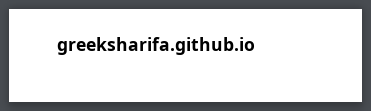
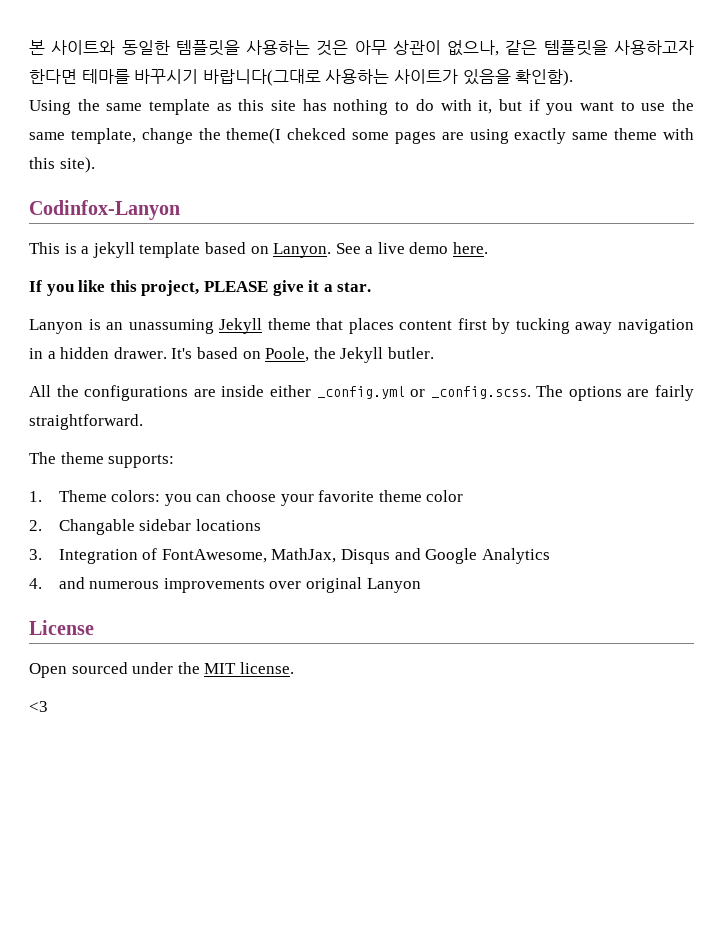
[57,37,255,55] greeksharifa.github.io -> [29,40,694,56] [29,69,574,86] [29,99,695,115] [29,128,694,144] [29,157,95,173] [29,200,180,220] [29,242,489,258] [29,280,372,296] [29,318,694,334] [29,347,434,363] [29,385,695,401] [29,414,143,430] [29,452,175,468] [29,490,464,506] [29,519,261,535] [29,548,550,564] [29,577,421,593] [29,620,94,635] [29,662,294,678] [29,701,48,712] 본 사이트와 동일한 템플릿을 사용하는 것은 아무 상관이 없으나, 같은 템플릿을 사용하고자 한다면 테마를 바꾸시기 바랍니다(그대로 사용하는 사이트가 있음을 확인함). // Using the same template as this site has nothing to do with it, but if you want to use the same template, change the theme(I chekced some pages are using exactly same theme with this site). // Codinfox-Lanyon // This is a jekyll template based on Lanyon. See a live demo here. // If you like this project, PLEASE give it a star. // Lanyon is an unassuming Jekyll theme that places content first by tucking away navigation in a hidden drawer. It's based on Poole, the Jekyll butler. // All the configurations are inside either _config.yml or _config.scss. The options are fairly straightforward. // The theme supports: // 1. Theme colors: you can choose your favorite theme color // 2. Changable sidebar locations // 3. Integration of FontAwesome, MathJax, Disqus and Google Analytics // 4. and numerous improvements over original Lanyon // License // Open sourced under the MIT license. // <3

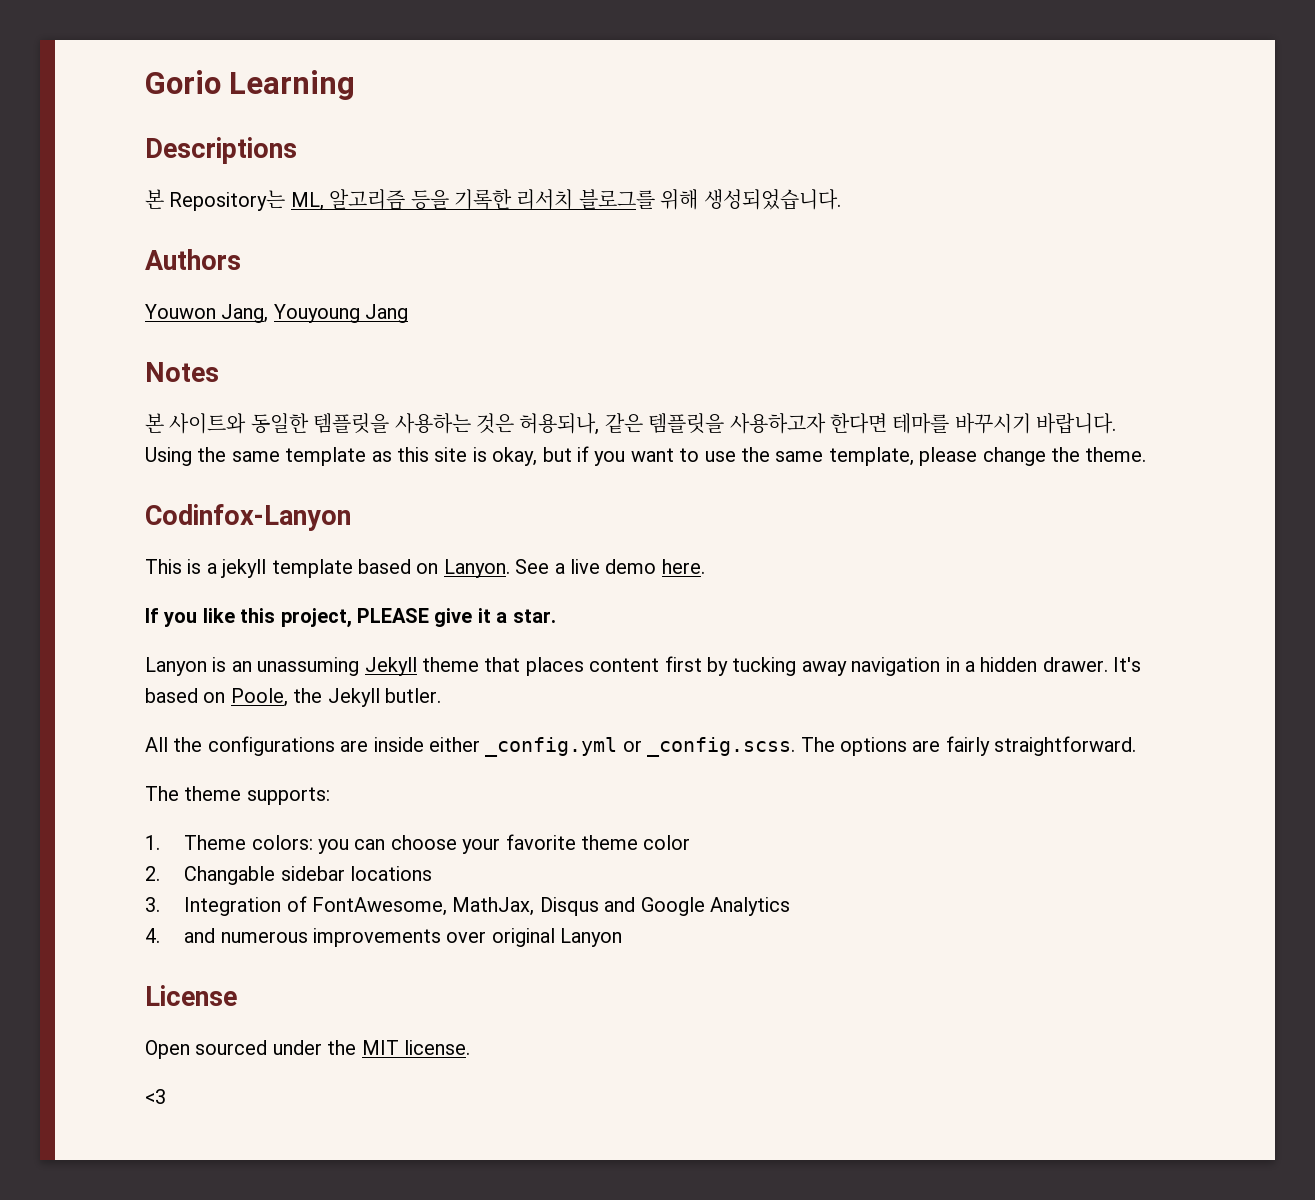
(29, 47) none -> [145,70,356,100] [145,137,297,164] [145,189,841,211] [145,249,241,270] [145,304,409,323] [145,362,219,382] Gorio Learning // Descriptions // 본 Repository는 ML, 알고리즘 등을 기록한 리서치 블로그를 위해 생성되었습니다. // Authors // Youwon Jang, Youyoung Jang // Notes //
[354,40,500,56] 아무 상관이 없으나, -> [519,413,600,435] 허용되나,
[202,69,574,86] 바랍니다(그대로 사용하는 사이트가 있음을 확인함). -> [1036,413,1117,434] 바랍니다.
[302,99,493,115] has nothing to do with it, -> [472,447,538,466] is okay,
(136, 136) none -> [919,447,978,466] please
[226,128,694,144] [29,157,95,173] theme(I chekced some pages are using exactly same theme with this site). -> [1085,447,1147,462] theme.

